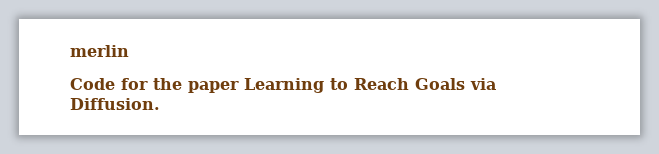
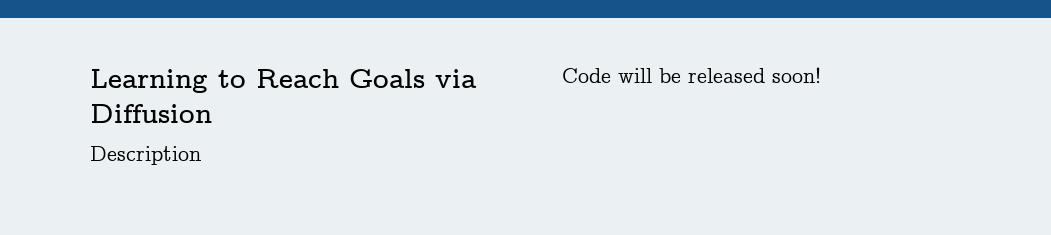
[70,45,129,57] [70,78,239,93] merlin // Code for the paper -> (90, 81) none
[70,98,160,110] Diffusion. -> [90,104,212,123] [90,146,201,165] [562,67,821,83] Diffusion // Description // Code will be released soon!

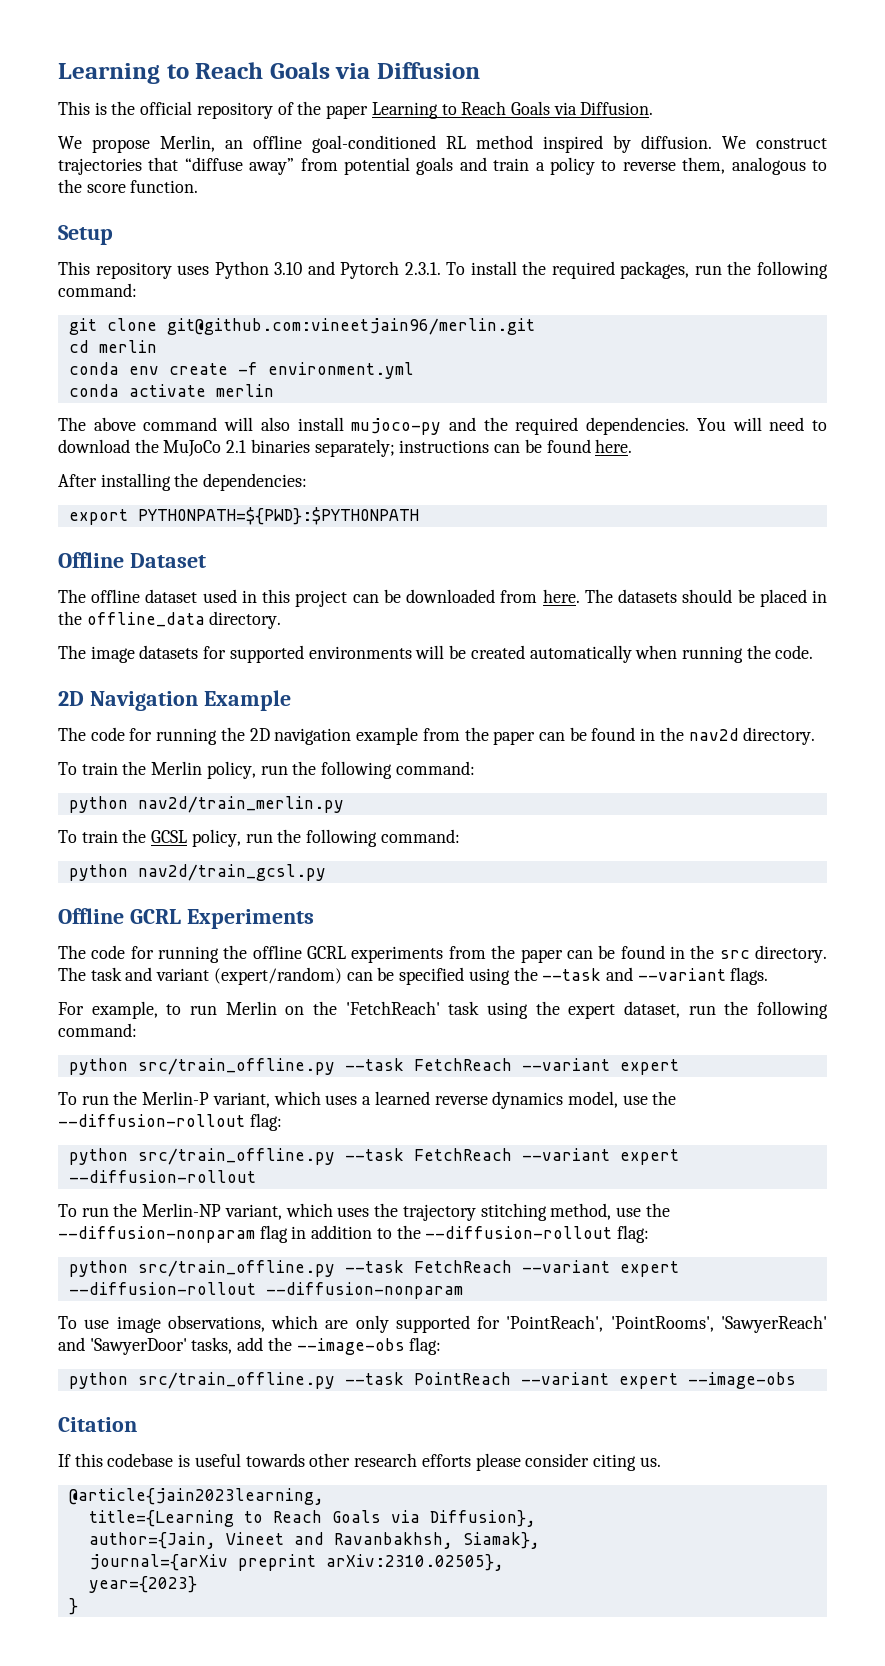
[90,146,201,165] [562,67,821,83] Description // Code will be released soon! -> [58,101,654,119] [58,135,827,153] [58,157,827,175] [58,179,199,193] [58,225,113,245] [58,261,828,279] [58,283,137,297] [68,318,535,335] [68,340,157,353] [68,362,414,379] [68,384,274,397] [58,417,827,435] [58,439,633,457] [58,473,308,491] [68,507,419,525] [58,552,206,568] [58,589,828,607] [58,611,282,629] [58,645,814,663] [58,690,291,711] [58,727,816,745] [58,761,475,779] [68,796,344,813] [58,829,460,847] [68,864,326,881] [58,908,314,929] [58,945,828,963] [58,967,769,985] [58,1001,828,1019] [58,1023,137,1037] [68,1058,679,1075] [58,1091,677,1109] [58,1113,282,1131] [68,1148,679,1165] [68,1170,256,1183] [58,1203,670,1221] [58,1225,650,1243] [68,1260,679,1277] [68,1282,463,1299] [58,1315,827,1333] [58,1337,442,1355] [68,1372,796,1389] [58,1417,137,1432] [58,1453,661,1471] [68,1488,324,1505] [88,1510,536,1527] [88,1532,540,1549] [88,1554,504,1571] [88,1576,197,1593] [68,1598,78,1615] This is the official repository of the paper Learning to Reach Goals via Diffusion. // We propose Merlin, an offline goal-conditioned RL method inspired by diffusion. We construct trajectories that “diffuse away” from potential goals and train a policy to reverse them, analogous to the score function. // Setup // This repository uses Python 3.10 and Pytorch 2.3.1. To install the required packages, run the following command: // git clone git@github.com:vineetjain96/merlin.git // cd merlin // conda env create -f environment.yml // conda activate merlin // The above command will also install mujoco-py and the required dependencies. You will need to download the MuJoCo 2.1 binaries separately; instructions can be found here. // After installing the dependencies: // export PYTHONPATH=${PWD}:$PYTHONPATH // Offline Dataset // The offline dataset used in this project can be downloaded from here. The datasets should be placed in the offline_data directory. // The image datasets for supported environments will be created automatically when running the code. // 2D Navigation Example // The code for running the 2D navigation example from the paper can be found in the nav2d directory. // To train the Merlin policy, run the following command: // python nav2d/train_merlin.py // To train the GCSL policy, run the following command: // python nav2d/train_gcsl.py // Offline GCRL Experiments // The code for running the offline GCRL experiments from the paper can be found in the src directory. The task and variant (expert/random) can be specified using the --task and --variant flags. // For example, to run Merlin on the 'FetchReach' task using the expert dataset, run the following command: // python src/train_offline.py --task FetchReach --variant expert // To run the Merlin-P variant, which uses a learned reverse dynamics model, use the --diffusion-rollout flag: // python src/train_offline.py --task FetchReach --variant expert --diffusion-rollout // To run the Merlin-NP variant, which uses the trajectory stitching method, use the --diffusion-nonparam flag in addition to the --diffusion-rollout flag: // python src/train_offline.py --task FetchReach --variant expert --diffusion-rollout --diffusion-nonparam // To use image observations, which are only supported for 'PointReach', 'PointRooms', 'SawyerReach' and 'SawyerDoor' tasks, add the --image-obs flag: // python src/train_offline.py --task PointReach --variant expert --image-obs // Citation // If this codebase is useful towards other research efforts please consider citing us. // @article{jain2023learning, // title={Learning to Reach Goals via Diffusion}, // author={Jain, Vineet and Ravanbakhsh, Siamak}, // journal={arXiv preprint arXiv:2310.02505}, // year={2023} // }

